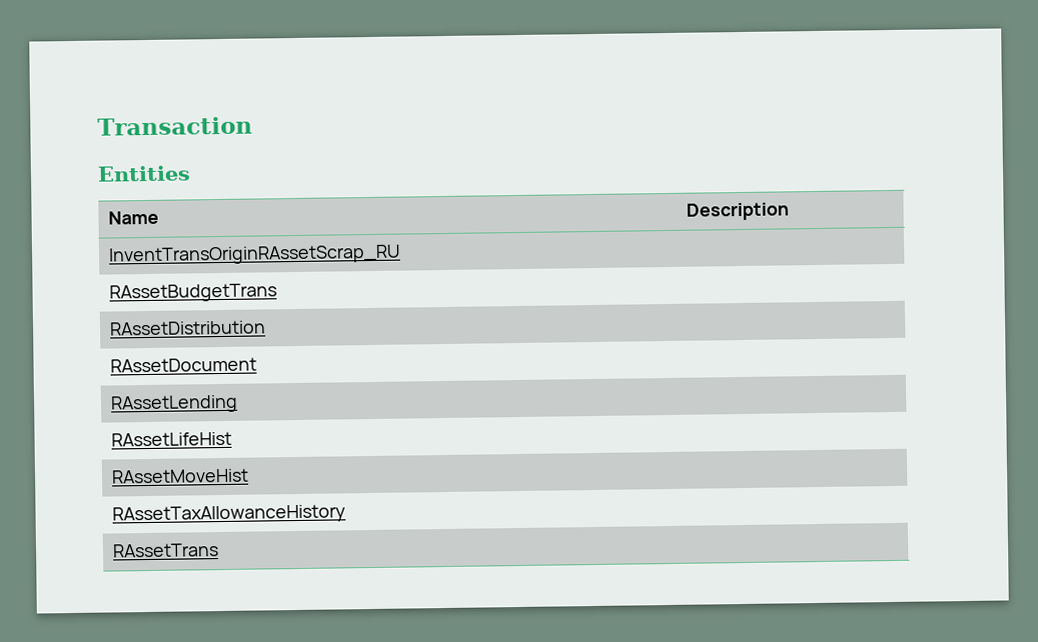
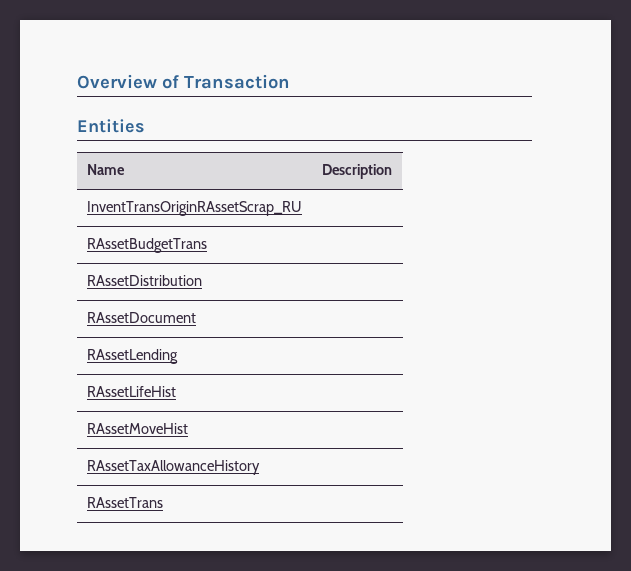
(97, 126) none -> [77,74,179,89] Overview of

